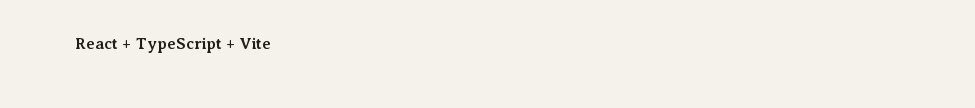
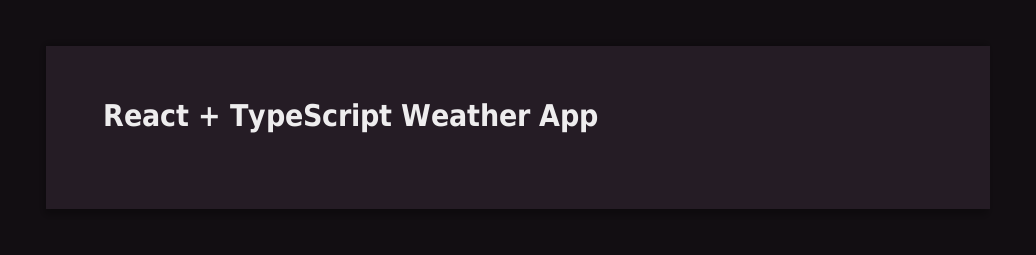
[225,37,272,49] + Vite -> [400,103,598,133] Weather App

